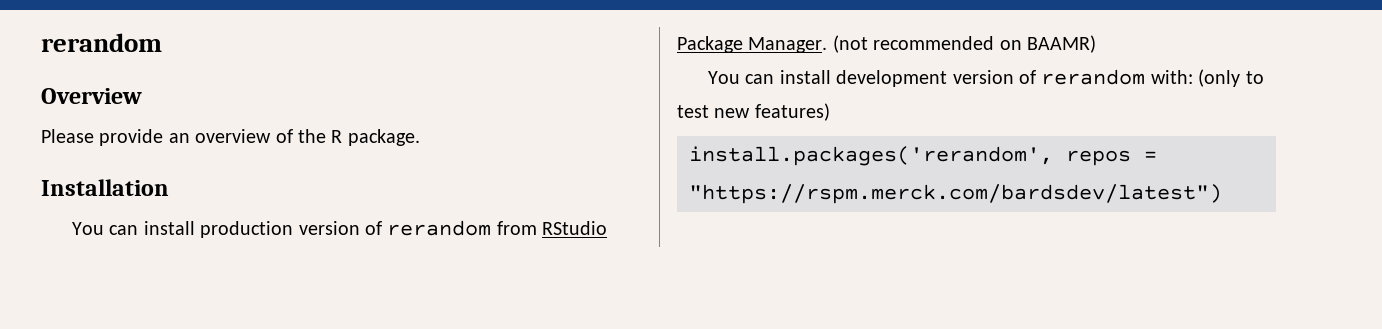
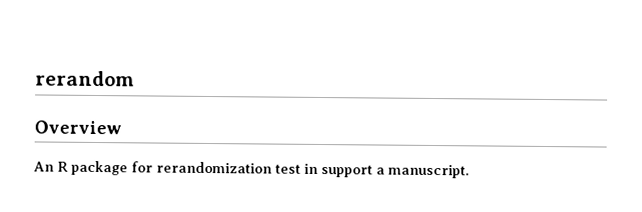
[41,129,420,146] [41,179,169,196] [71,220,608,238] [677,35,1096,53] [707,69,1264,87] [677,103,830,121] [689,146,1157,166] [689,184,1222,204] Please provide an overview of the R package. // Installation // You can install production version of rerandom from RStudio Package Manager. (not recommended on BAAMR) // You can install development version of rerandom with: (only to test new features) // install.packages('rerandom', repos = "https://rspm.merck.com/bardsdev/latest") -> [33,160,469,179] An R package for rerandomization test in support a manuscript.

